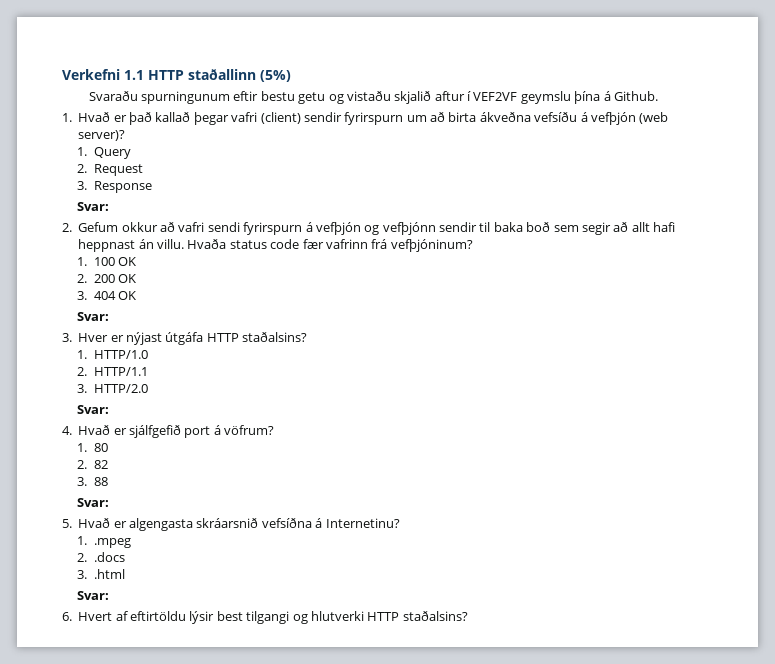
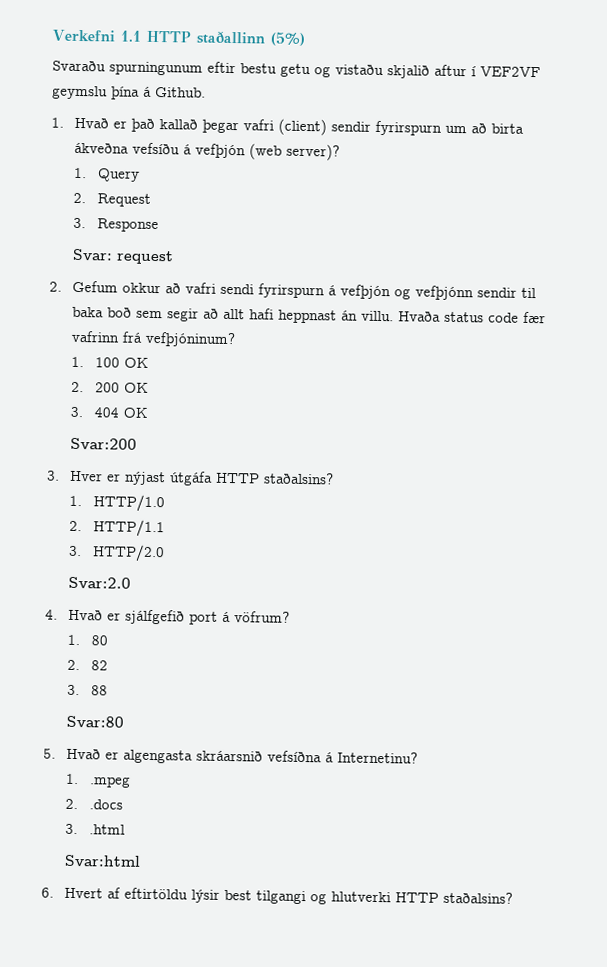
(110, 206) none -> [116,250,175,265] request
[77,312,110,321] Svar: -> [70,437,138,450] Svar:200
[77,405,110,414] Svar: -> [68,576,132,589] Svar:2.0
[77,498,110,507] Svar: -> [66,715,125,728] Svar:80
[77,591,110,600] Svar: -> [64,854,142,867] Svar:html

